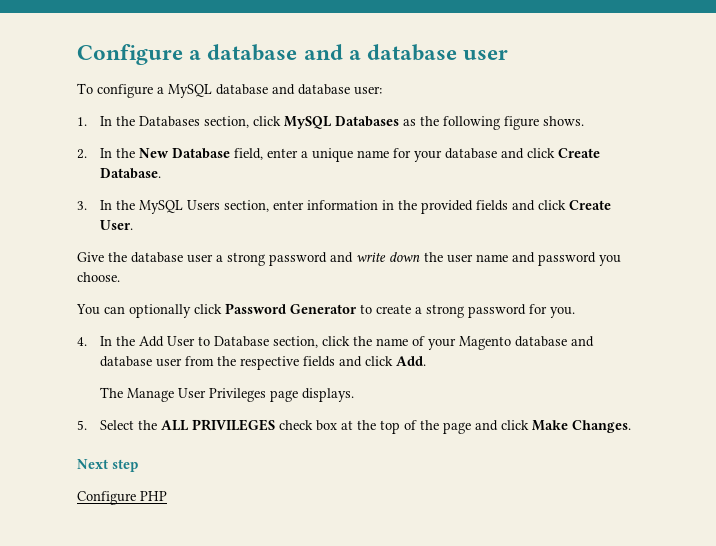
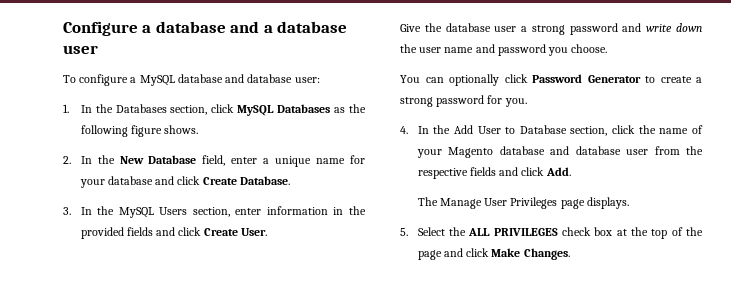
[77,459,138,472] [77,491,167,505] // Next step // Configure PHP -> (570, 254) none

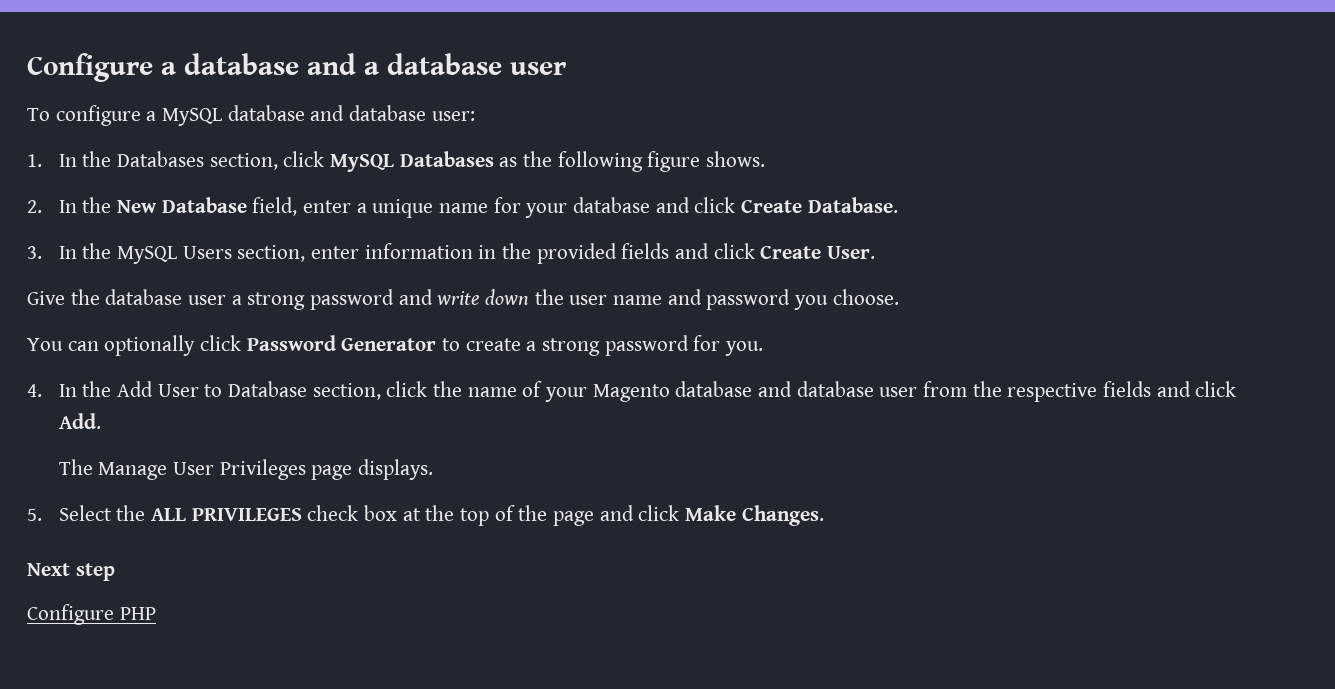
(570, 254) none -> [27,563,115,581] [27,604,156,625] // Next step // Configure PHP

